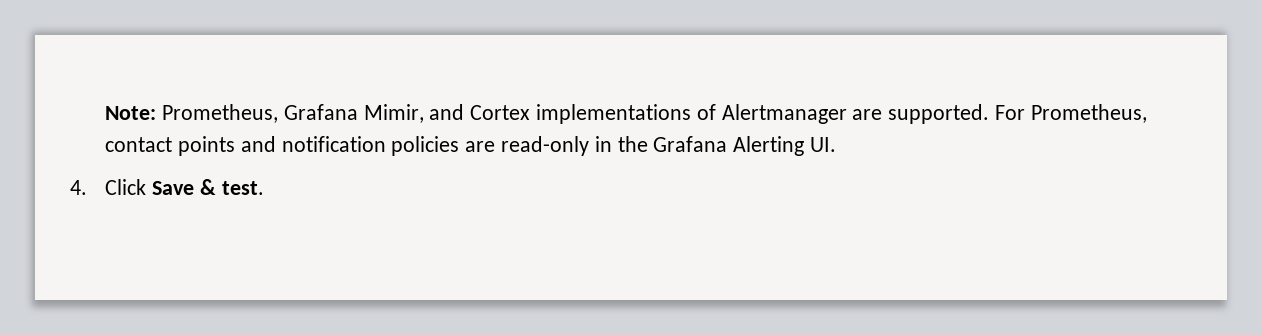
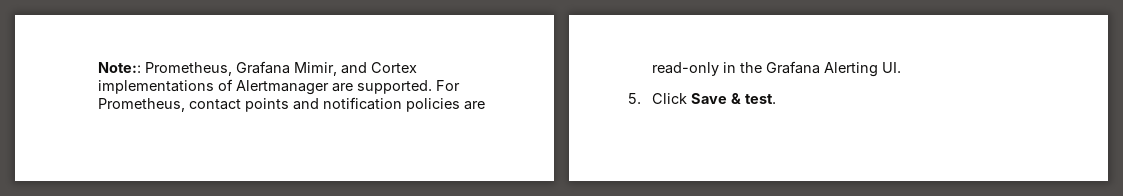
[105,106,157,120] Note: -> [98,62,142,73] Note::
[70,180,87,195] 4. -> [628,93,641,104] 5.

